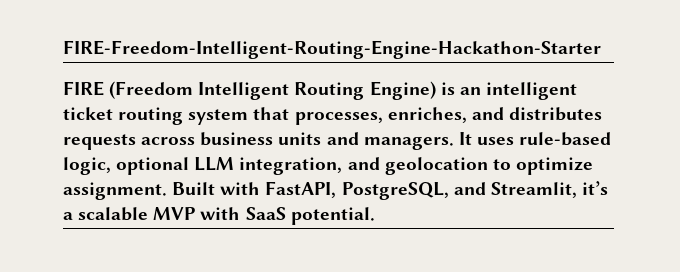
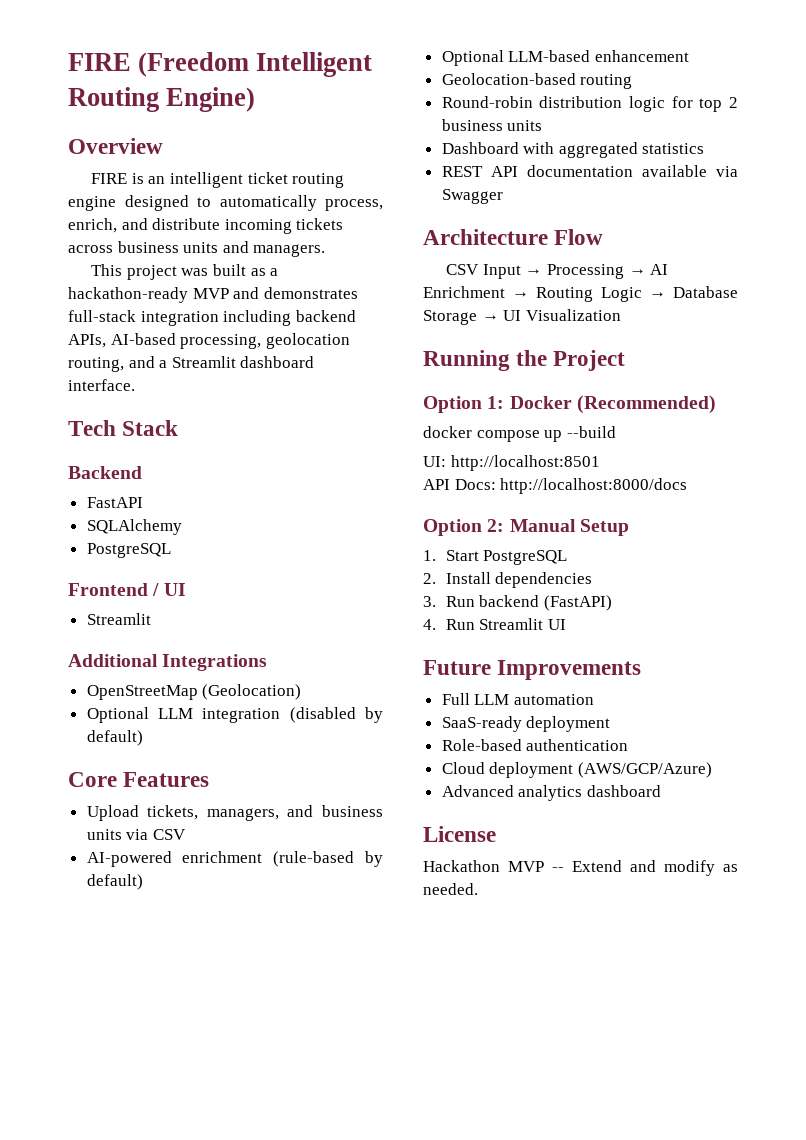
[63,40,601,59] FIRE-Freedom-Intelligent-Routing-Engine-Hackathon-Starter // -> (68, 62) none
(436, 90) none -> [68,138,163,154] [91,173,128,184] // Overview // FIRE
[188,107,602,125] [63,134,136,150] system that processes, enriches, and distributes requests -> [68,195,383,211] [68,218,344,234] engine designed to automatically process, enrich, and distribute incoming tickets
[458,132,612,146] [63,157,593,175] [63,181,608,200] [63,207,375,225] It uses rule-based logic, optional LLM integration, and geolocation to optimize assignment. Built with FastAPI, PostgreSQL, and Streamlit, it’s a scalable MVP with SaaS potential. -> [91,264,279,280] [68,287,358,303] [68,310,356,326] [68,333,350,349] [68,356,315,372] [68,379,135,391] [68,420,179,436] [68,466,142,479] [86,497,143,508] [86,519,182,535] [86,543,171,558] [68,583,186,596] [86,613,151,625] [68,654,268,671] [86,684,302,700] [86,707,383,723] [86,730,143,746] [68,772,210,787] [86,805,383,821] [86,829,186,840] [86,851,383,867] [86,874,143,890] [441,50,689,66] [441,73,633,89] [441,96,738,112] [441,119,543,131] [441,142,705,158] [441,165,738,177] [441,189,503,204] [423,229,604,245] [446,264,669,279] [423,286,738,302] [423,309,621,325] [423,350,626,371] [423,395,716,414] [423,426,616,442] [423,455,600,471] [423,478,688,494] [423,519,629,536] [423,550,568,565] [423,572,593,588] [423,595,612,611] [423,618,566,630] [423,660,642,680] [441,693,594,705] [441,716,611,732] [441,739,629,751] [441,762,712,778] [441,785,661,801] [423,826,496,842] [423,860,738,876] [423,883,478,895] // This project was built as a hackathon-ready MVP and demonstrates full-stack integration including backend APIs, AI-based processing, geolocation routing, and a Streamlit dashboard interface. // Tech Stack // Backend // FastAPI // SQLAlchemy // PostgreSQL // Frontend / UI // Streamlit // Additional Integrations // OpenStreetMap (Geolocation) // Optional LLM integration (disabled by default) // Core Features // Upload tickets, managers, and business units via CSV // AI-powered enrichment (rule-based by default) // Optional LLM-based enhancement // Geolocation-based routing // Round-robin distribution logic for top 2 business units // Dashboard with aggregated statistics // REST API documentation available via Swagger // Architecture Flow // CSV Input → Processing → AI Enrichment → Routing Logic → Database Storage → UI Visualization // Running the Project // Option 1: Docker (Recommended) // docker compose up --build // UI: http://localhost:8501 // API Docs: http://localhost:8000/docs // Option 2: Manual Setup // 1. Start PostgreSQL // 2. Install dependencies // 3. Run backend (FastAPI) // 4. Run Streamlit UI // Future Improvements // Full LLM automation // SaaS-ready deployment // Role-based authentication // Cloud deployment (AWS/GCP/Azure) // Advanced analytics dashboard // License // Hackathon MVP -- Extend and modify as needed.

